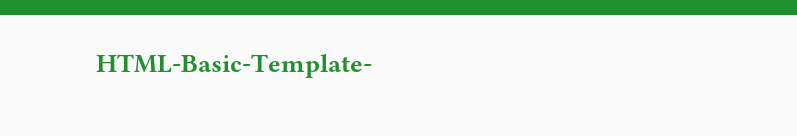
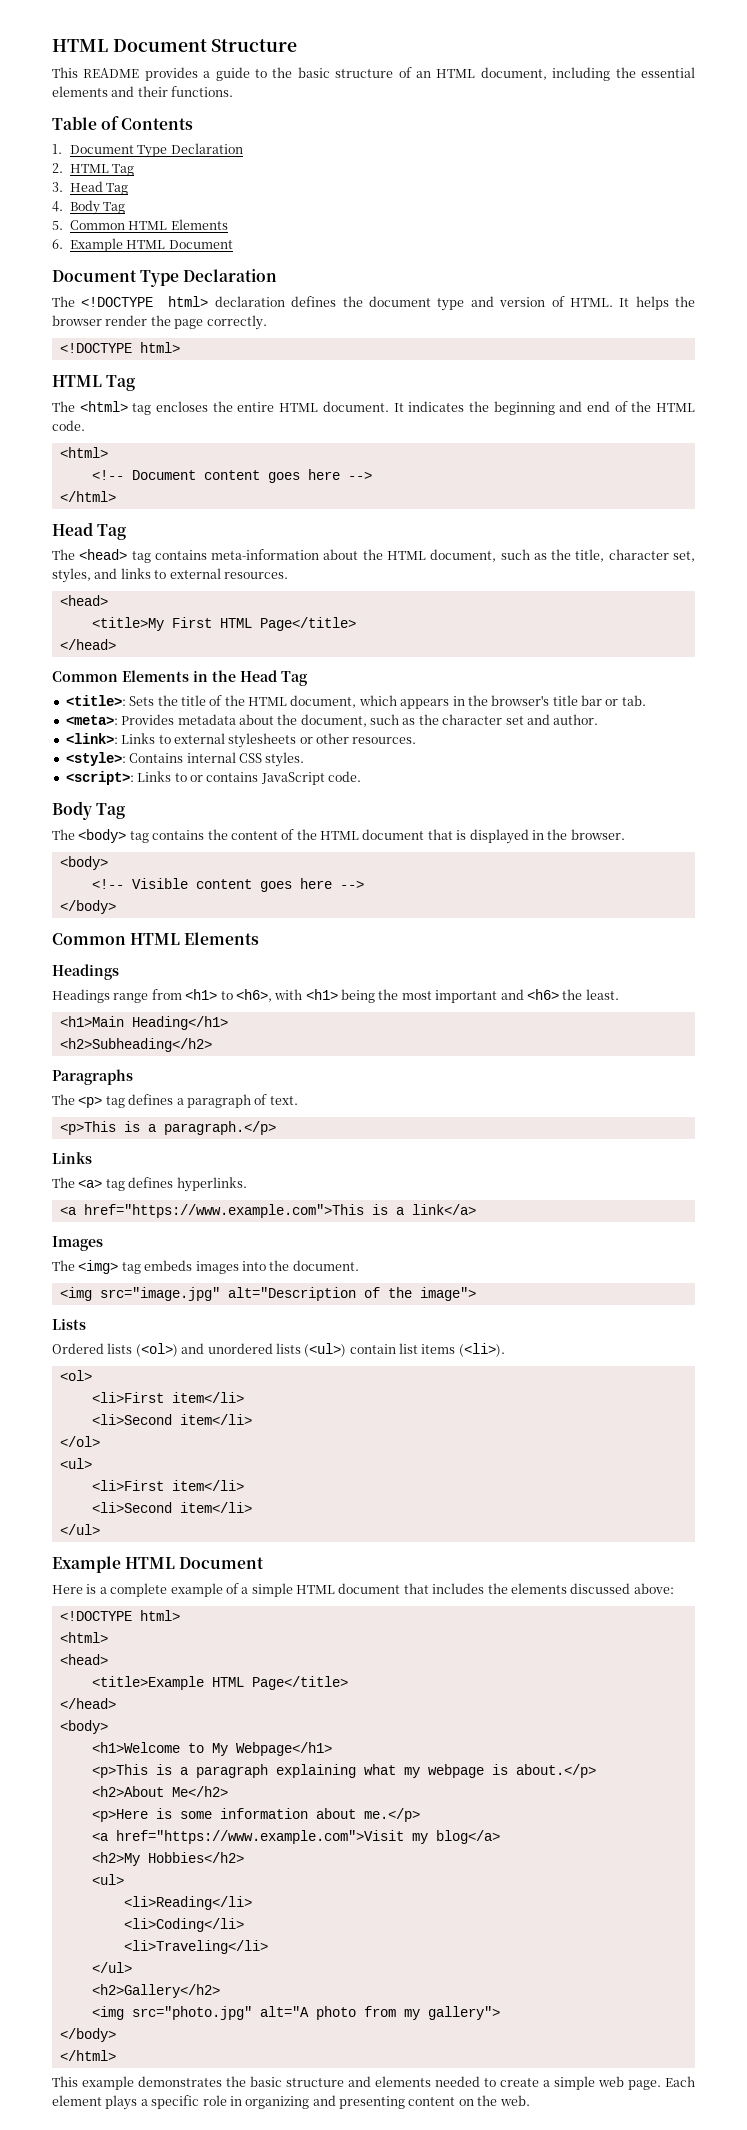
[96,54,372,78] HTML-Basic-Template- -> [52,39,298,52] [52,67,695,81] [52,86,234,97] [52,116,194,130] [52,143,243,158] [52,163,135,176] [52,181,129,195] [52,200,126,215] [52,219,228,230] [52,238,233,252] [52,269,278,287] [52,296,695,311] [52,315,267,330] [59,342,180,353] [52,375,136,391] [52,401,695,415] [52,420,85,431] [59,447,108,458] [91,469,372,483] [59,491,116,502] [52,522,127,540] [52,549,696,563] [52,568,288,583] [59,595,108,606] [91,617,356,631] [59,639,116,650] [52,670,308,686] [65,695,646,709] [65,714,599,727] [65,733,417,748] [65,752,305,767] [65,771,361,785] [52,801,126,820] [52,829,625,844] [59,856,108,870] [91,878,364,892] [59,900,116,914] [52,932,260,945] [52,964,119,980] [52,989,619,1003] [59,1016,228,1030] [59,1038,212,1052] [52,1069,133,1085] [52,1094,298,1108] [59,1121,276,1135] [52,1152,92,1164] [52,1177,247,1192] [59,1204,476,1218] [52,1236,103,1251] [52,1260,359,1274] [59,1287,476,1301] [52,1318,86,1330] [52,1343,505,1357] [59,1370,92,1381] [91,1392,244,1403] [91,1414,252,1425] [59,1436,100,1447] [59,1458,92,1469] [91,1480,244,1491] [91,1502,252,1513] [59,1524,100,1535] [52,1556,265,1573] [52,1583,674,1597] [59,1610,180,1621] [59,1632,108,1643] [59,1654,108,1665] [91,1676,348,1690] [59,1698,116,1709] [59,1720,108,1734] [91,1742,332,1756] [91,1764,596,1778] [91,1786,228,1797] [91,1808,420,1822] [91,1830,500,1844] [91,1852,244,1866] [91,1874,124,1885] [123,1896,252,1910] [123,1918,244,1932] [123,1940,268,1954] [91,1962,132,1973] [91,1984,220,1998] [91,2006,500,2020] [59,2028,116,2042] [59,2050,116,2061] [52,2076,695,2090] [52,2095,530,2110] HTML Document Structure // This README provides a guide to the basic structure of an HTML document, including the essential elements and their functions. // Table of Contents // 1. Document Type Declaration // 2. HTML Tag // 3. Head Tag // 4. Body Tag // 5. Common HTML Elements // 6. Example HTML Document // Document Type Declaration // The <!DOCTYPE html> declaration defines the document type and version of HTML. It helps the browser render the page correctly. // <!DOCTYPE html> // HTML Tag // The <html> tag encloses the entire HTML document. It indicates the beginning and end of the HTML code. // <html> // <!-- Document content goes here --> // </html> // Head Tag // The <head> tag contains meta-information about the HTML document, such as the title, character set, styles, and links to external resources. // <head> // <title>My First HTML Page</title> // </head> // Common Elements in the Head Tag // <title>: Sets the title of the HTML document, which appears in the browser's title bar or tab. // <meta>: Provides metadata about the document, such as the character set and author. // <link>: Links to external stylesheets or other resources. // <style>: Contains internal CSS styles. // <script>: Links to or contains JavaScript code. // Body Tag // The <body> tag contains the content of the HTML document that is displayed in the browser. // <body> // <!-- Visible content goes here --> // </body> // Common HTML Elements // Headings // Headings range from <h1> to <h6>, with <h1> being the most important and <h6> the least. // <h1>Main Heading</h1> // <h2>Subheading</h2> // Paragraphs // The <p> tag defines a paragraph of text. // <p>This is a paragraph.</p> // Links // The <a> tag defines hyperlinks. // <a href="https://www.example.com">This is a link</a> // Images // The <img> tag embeds images into the document. // <img src="image.jpg" alt="Description of the image"> // Lists // Ordered lists (<ol>) and unordered lists (<ul>) contain list items (<li>). // <ol> // <li>First item</li> // <li>Second item</li> // </ol> // <ul> // <li>First item</li> // <li>Second item</li> // </ul> // Example HTML Document // Here is a complete example of a simple HTML document that includes the elements discussed above: // <!DOCTYPE html> // <html> // <head> // <title>Example HTML Page</title> // </head> // <body> // <h1>Welcome to My Webpage</h1> // <p>This is a paragraph explaining what my webpage is about.</p> // <h2>About Me</h2> // <p>Here is some information about me.</p> // <a href="https://www.example.com">Visit my blog</a> // <h2>My Hobbies</h2> // <ul> // <li>Reading</li> // <li>Coding</li> // <li>Traveling</li> // </ul> // <h2>Gallery</h2> // <img src="photo.jpg" alt="A photo from my gallery"> // </body> // </html> // This example demonstrates the basic structure and elements needed to create a simple web page. Each element plays a specific role in organizing and presenting content on the web.

